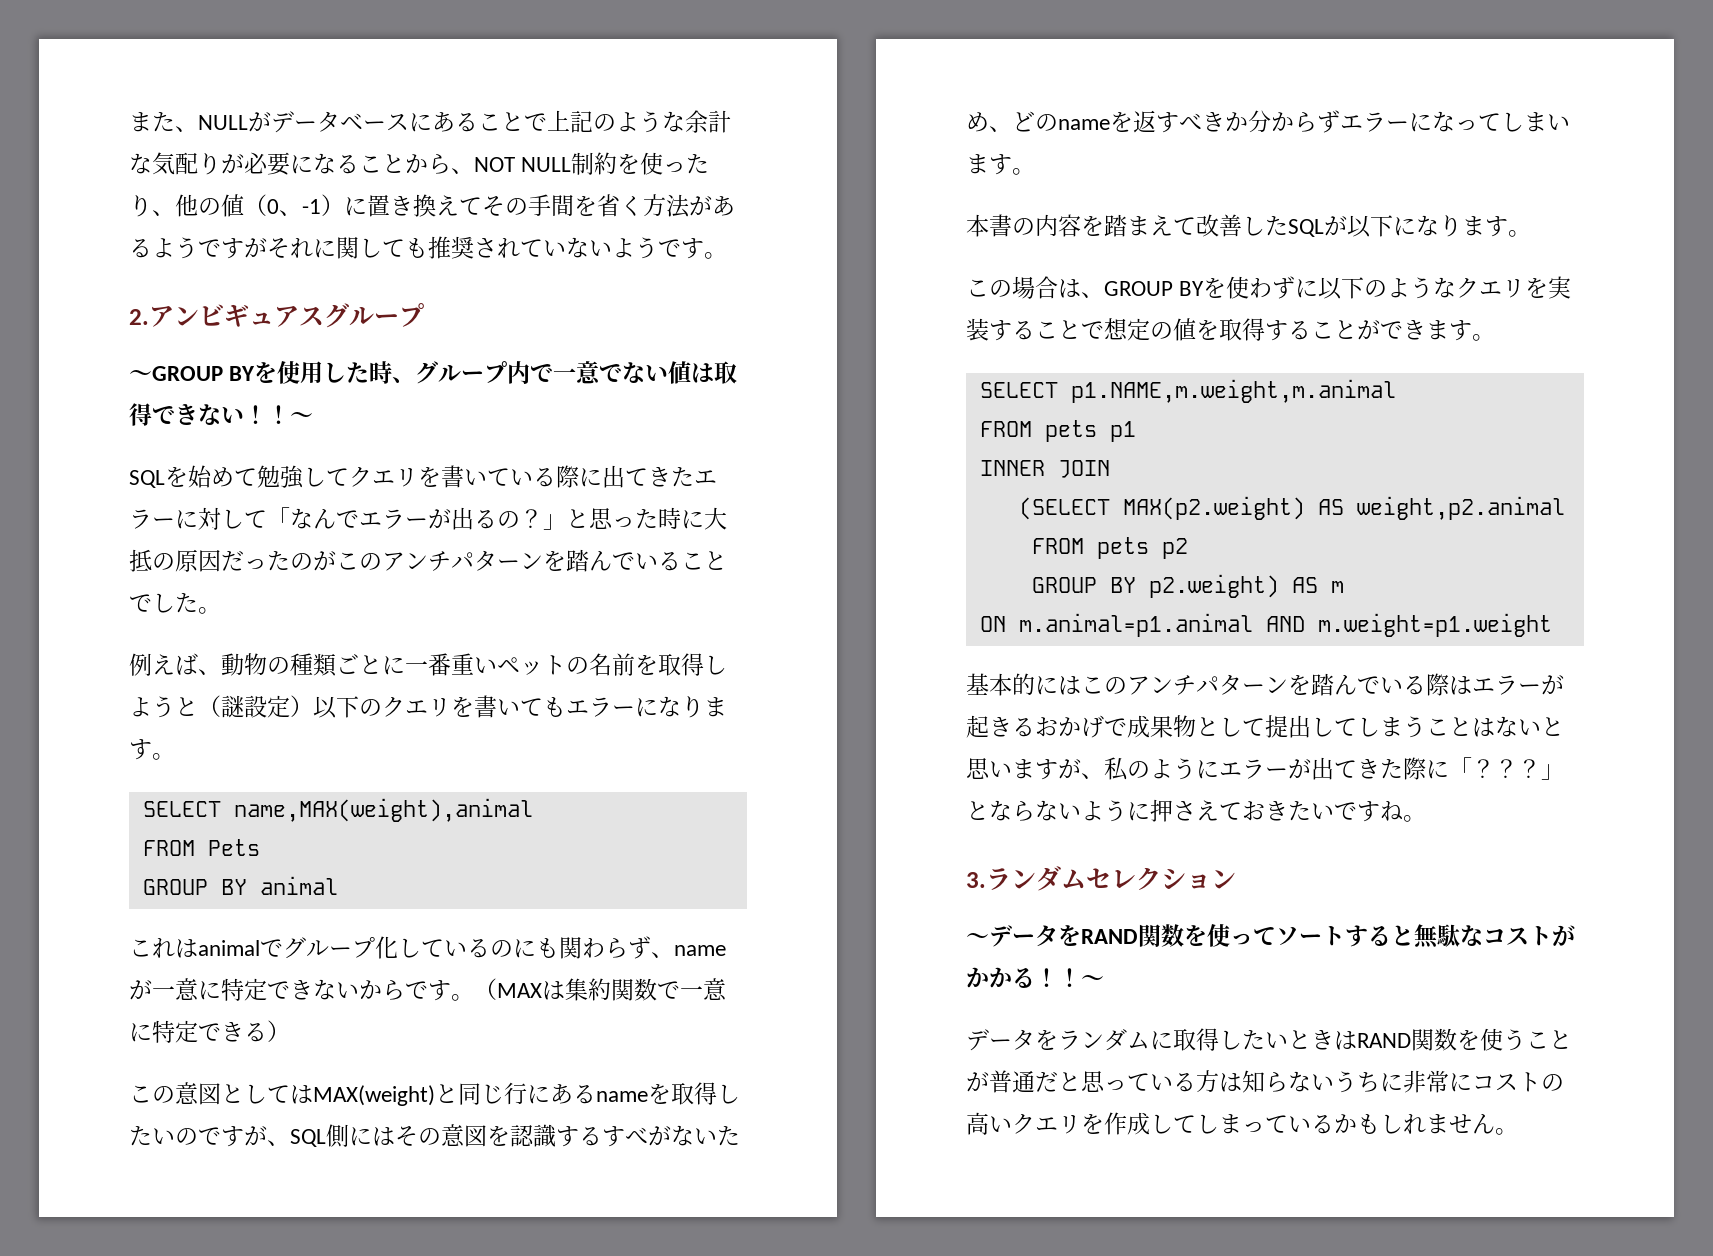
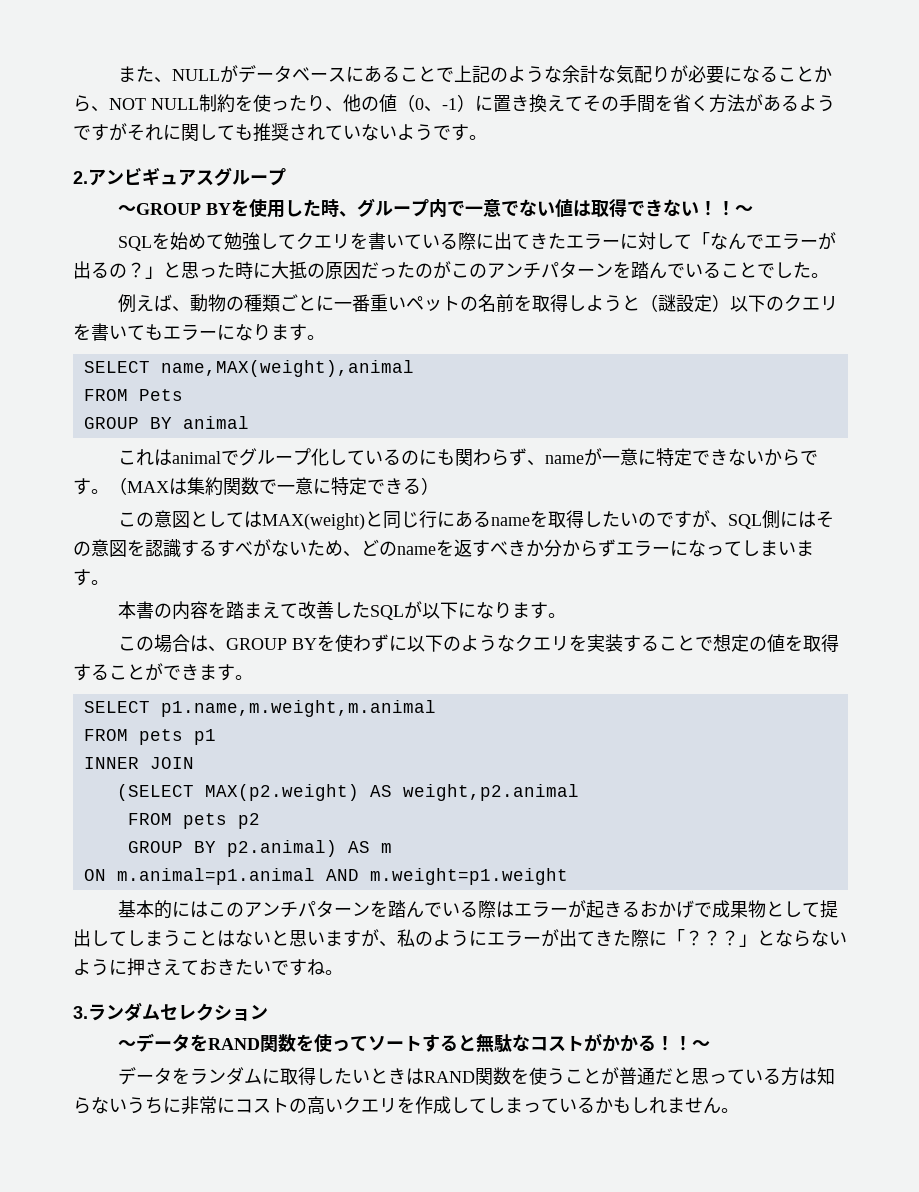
[1070,379,1396,403] p1.NAME,m.weight,m.animal -> [160,700,436,717] p1.name,m.weight,m.animal
[1148,574,1279,598] p2.weight) -> [226,840,337,857] p2.animal)

